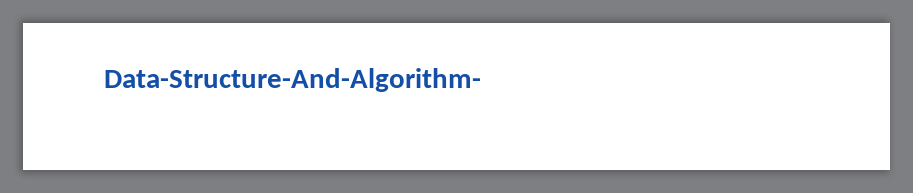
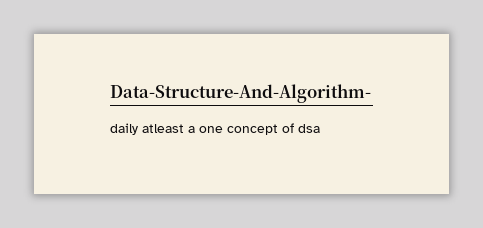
(481, 80) none -> [110,123,320,135] // daily atleast a one concept of dsa

